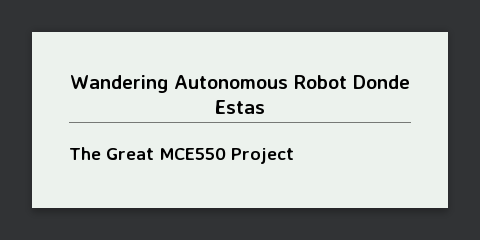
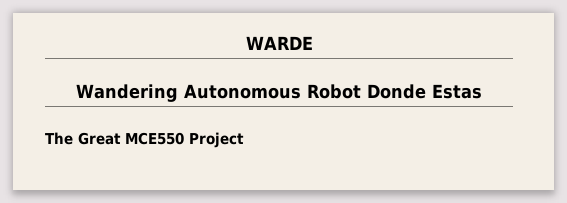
(70, 84) none -> [245,36,313,50] WARDE //

